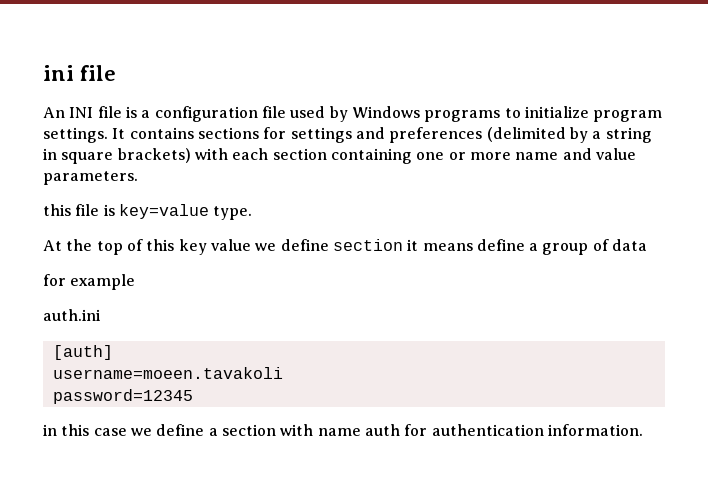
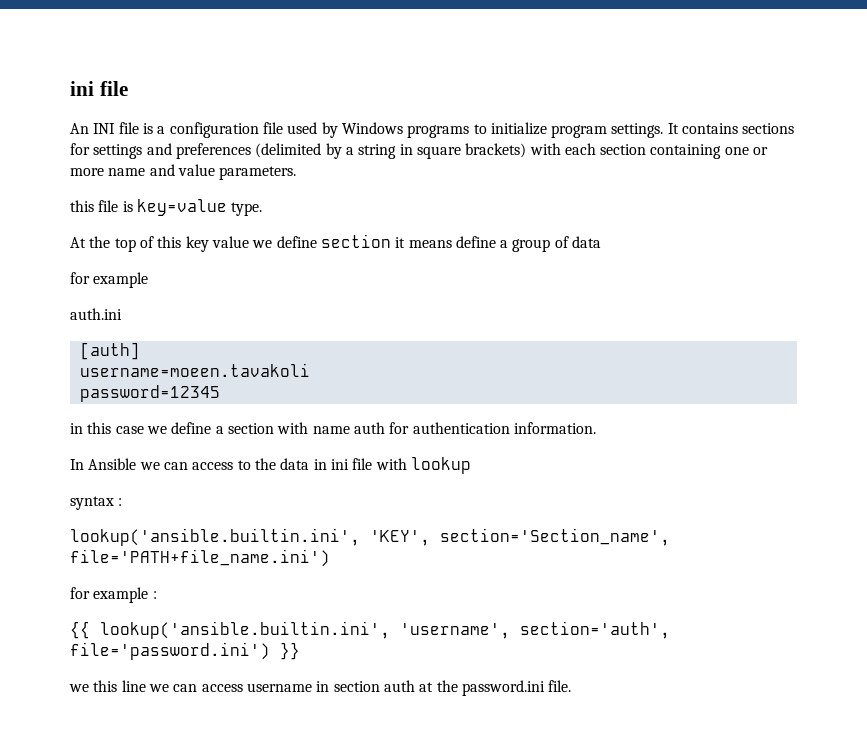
(643, 430) none -> [70,457,471,474] [70,496,123,510] [70,528,670,546] [70,549,330,567] [70,587,157,603] [70,621,670,639] [70,642,300,660] [69,680,572,696] // In Ansible we can access to the data in ini file with lookup // syntax : // lookup('ansible.builtin.ini', 'KEY', section='Section_name', file='PATH+file_name.ini') // for example : // {{ lookup('ansible.builtin.ini', 'username', section='auth', file='password.ini') }} // we this line we can access username in section auth at the password.ini file.

